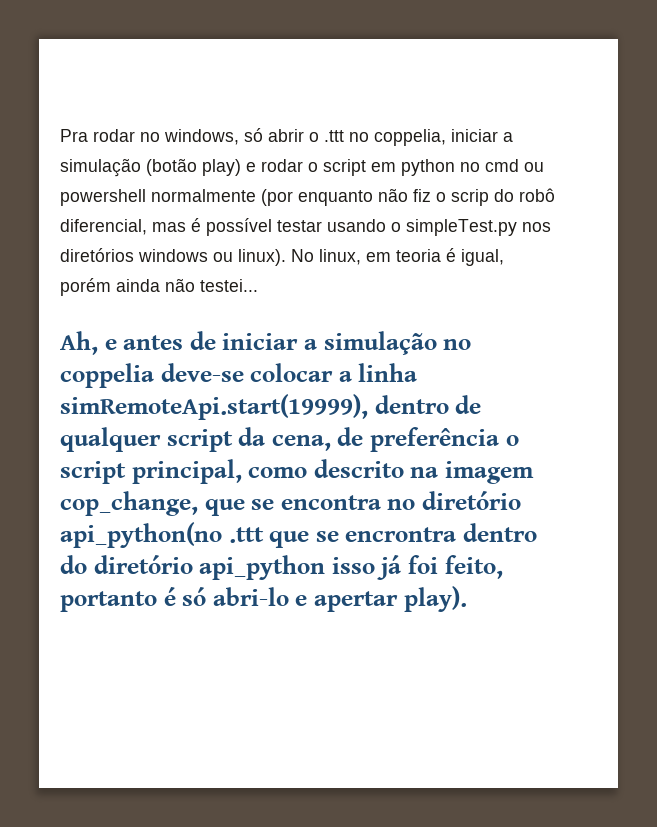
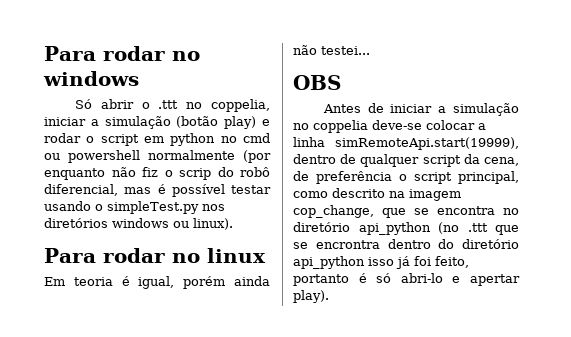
[60,128,263,145] Pra rodar no windows, só -> [44,46,200,61] [43,71,139,86] [74,99,92,109] Para rodar no windows // Só
[291,249,391,265] No linux, em -> [44,248,266,263] [44,277,65,286] // Para rodar no linux // Em
[60,331,184,355] Ah, e antes -> [293,75,341,90] [322,104,361,113] OBS // Antes
[60,522,222,548] api_python(no -> [358,222,459,235] api_python (no

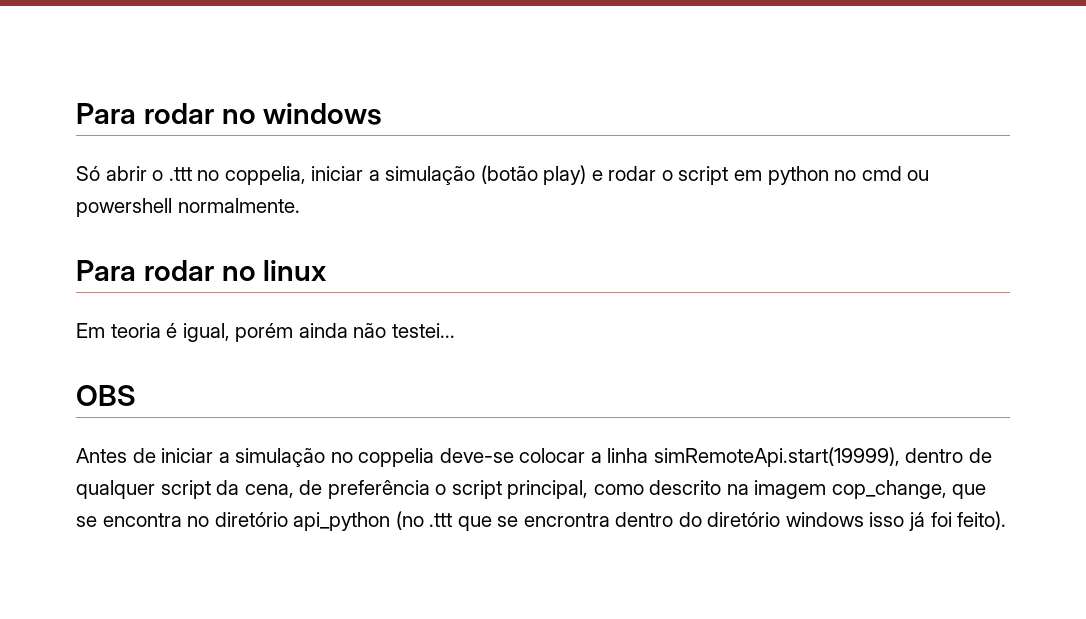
[148,150,271,163] [44,167,270,180] [44,184,271,197] [44,201,225,214] [44,218,233,230] normalmente (por enquanto não fiz o scrip do robô diferencial, mas é possível testar usando o simpleTest.py nos diretórios windows ou linux). -> [177,198,300,213] normalmente.
[293,256,365,269] api_python -> [785,512,864,527] windows
[435,256,469,268] [293,273,520,286] [293,290,329,303] feito, portanto é só abri-lo e apertar play). -> [957,511,1007,530] feito).

